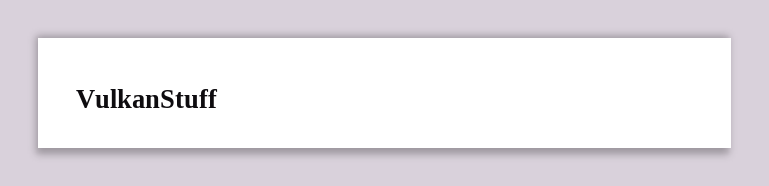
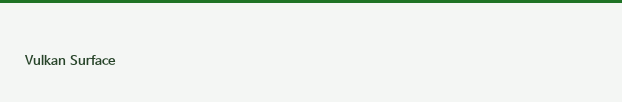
[76,89,218,108] VulkanStuff -> [24,54,116,65] Vulkan Surface

